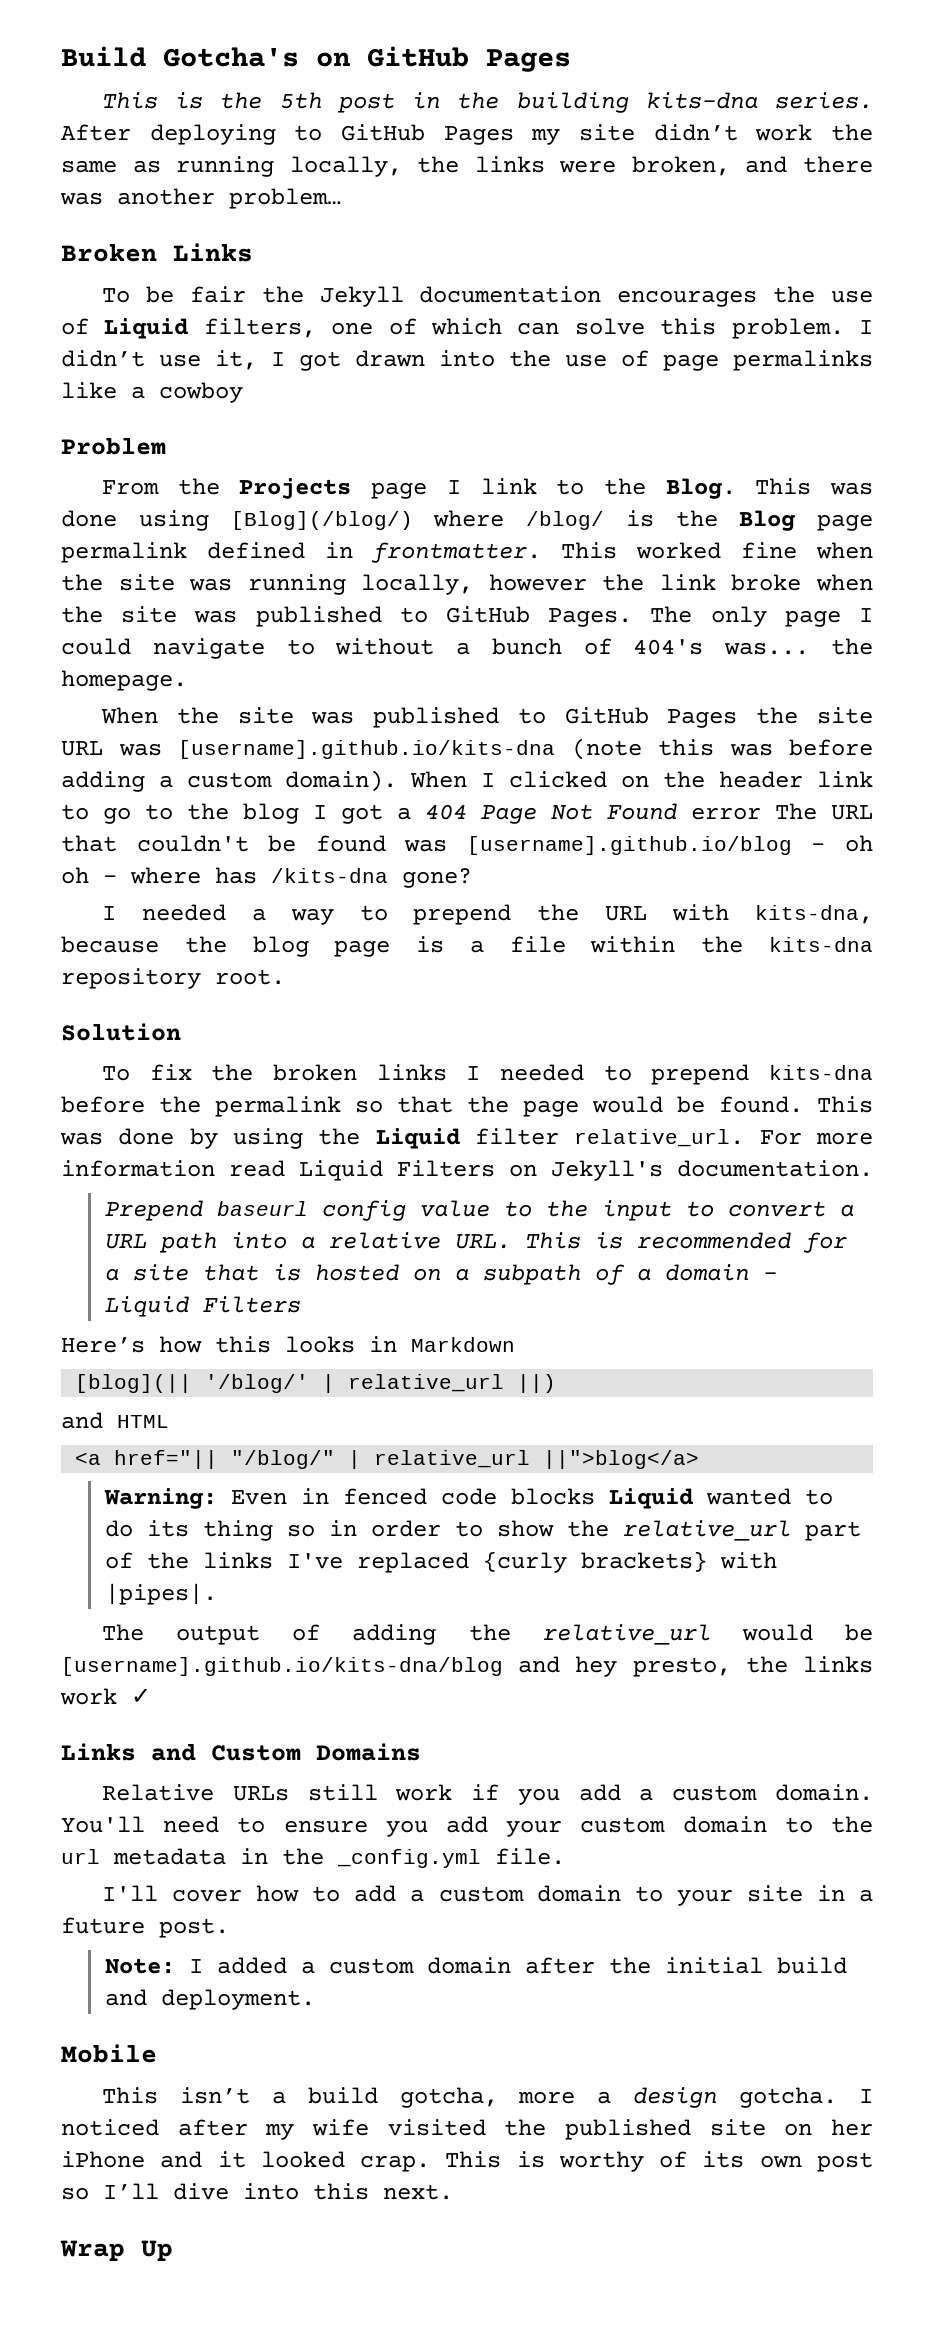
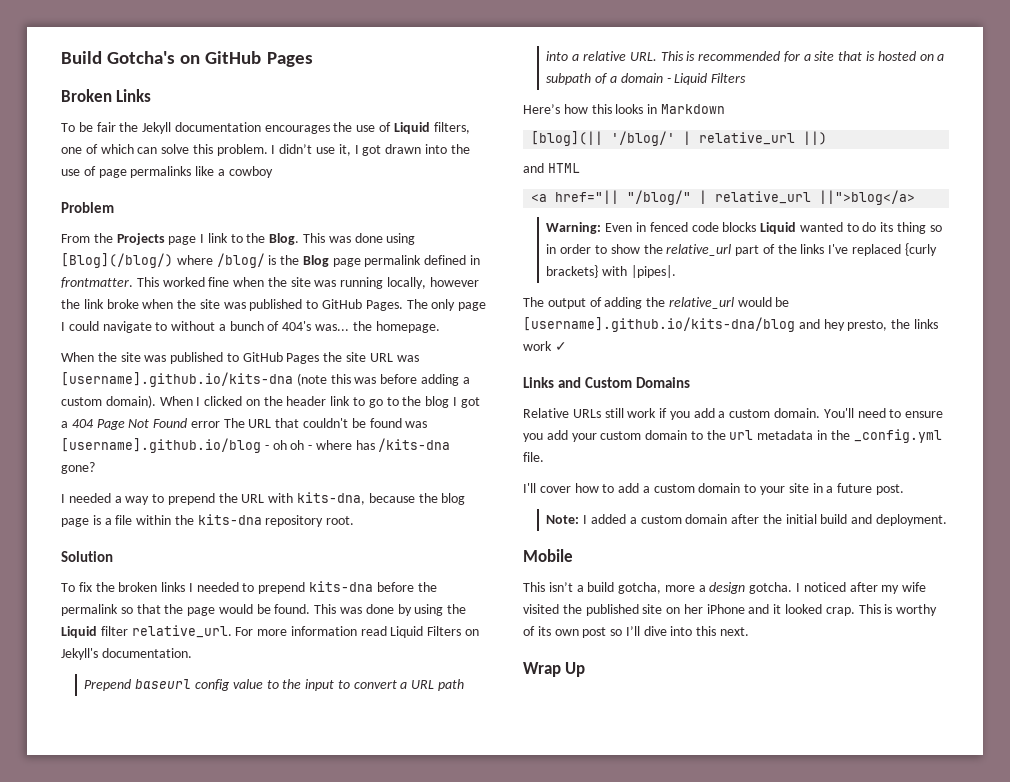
[101,92,873,113] [61,124,873,145] [61,156,873,177] [60,188,341,209] // This is the 5th post in the building kits-dna series. After deploying to GitHub Pages my site didn’t work the same as running locally, the links were broken, and there was another problem… -> (313, 59) none

